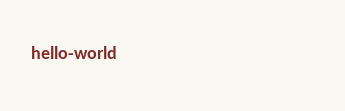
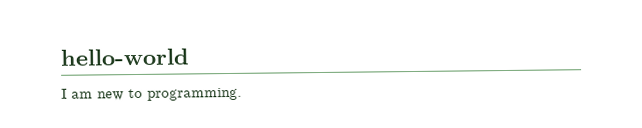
(117, 52) none -> [61,87,242,101] // I am new to programming.

